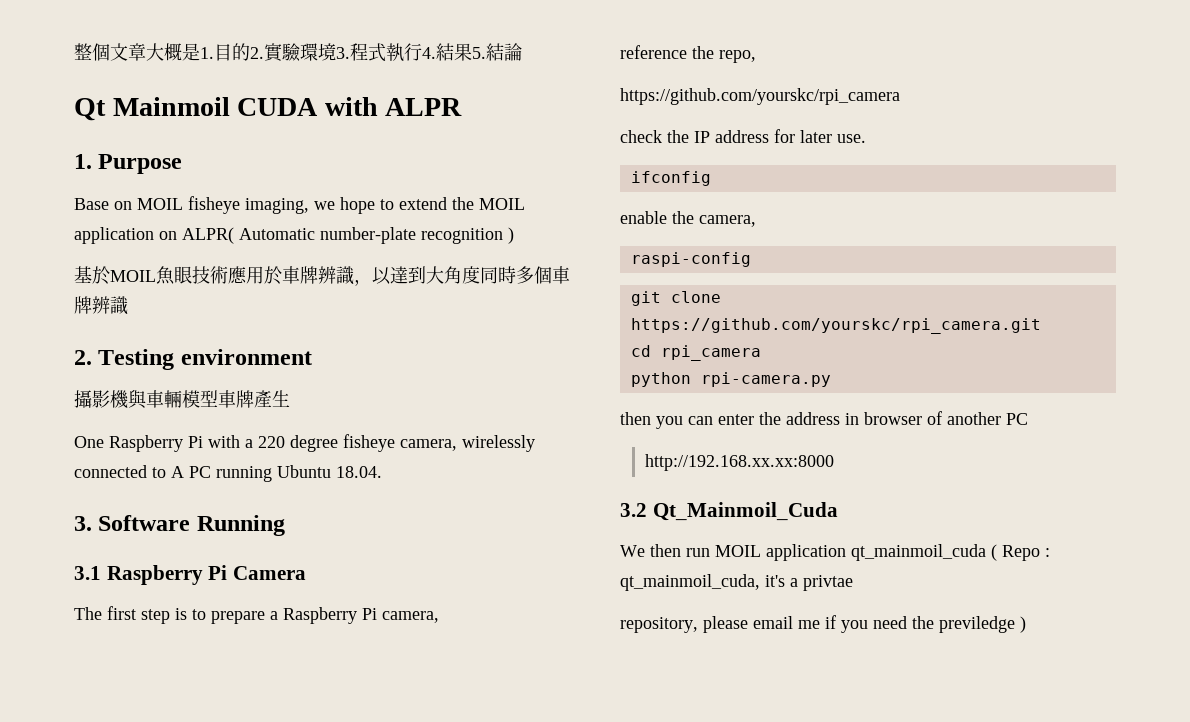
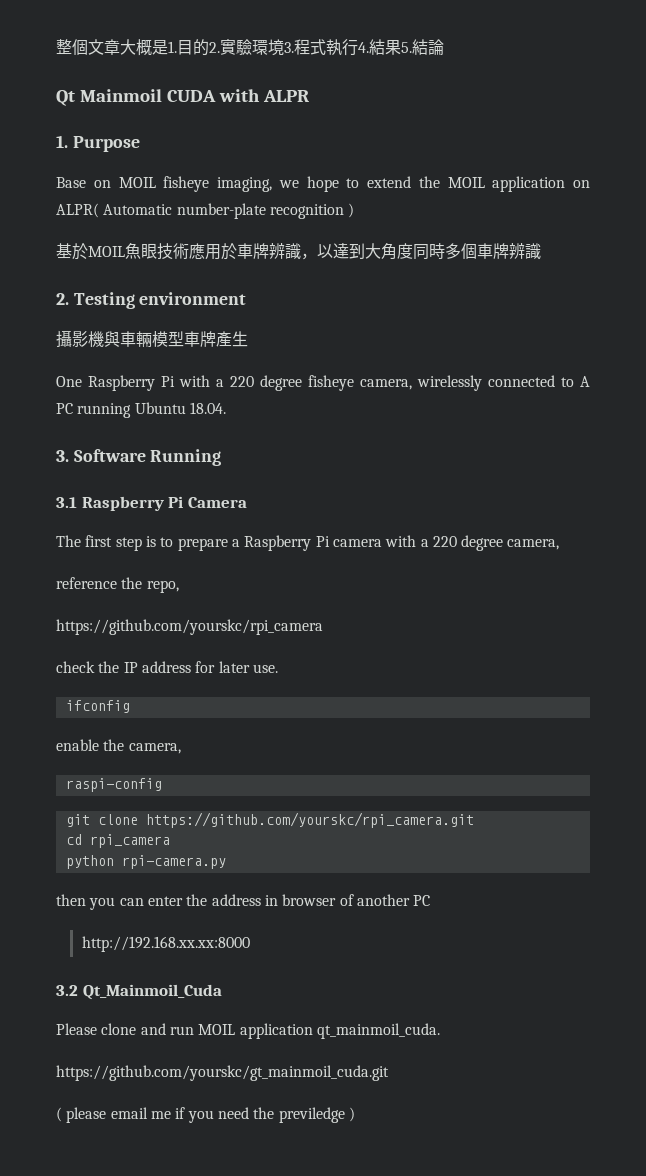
(377, 614) none -> [332,535,504,551] camera with a 220 degree
[620,544,1050,561] [620,574,853,591] [620,617,698,633] We then run MOIL application qt_mainmoil_cuda ( Repo : qt_mainmoil_cuda, it's a privtae // repository, -> [56,1023,440,1039] [56,1065,389,1081] [56,1107,62,1122] Please clone and run MOIL application qt_mainmoil_cuda. // https://github.com/yourskc/gt_mainmoil_cuda.git // (

